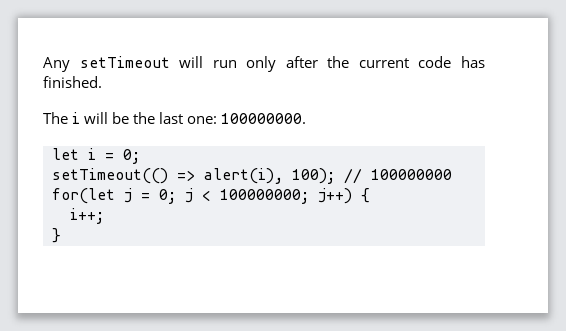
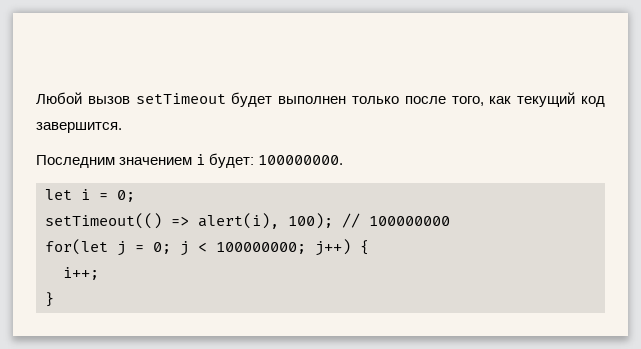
[43,56,485,72] [43,76,102,88] [43,112,218,124] Any setTimeout will run only after the current code has finished. // The i will be the last one: -> [36,92,605,107] [36,122,122,133] [36,153,255,168] Любой вызов setTimeout будет выполнен только после того, как текущий код завершится. // Последним значением i будет:

